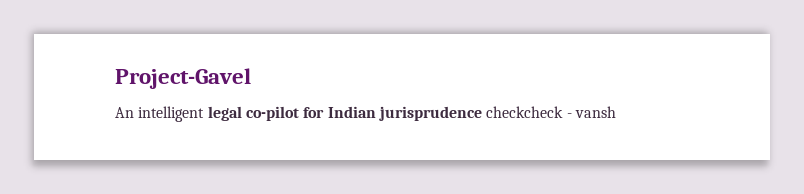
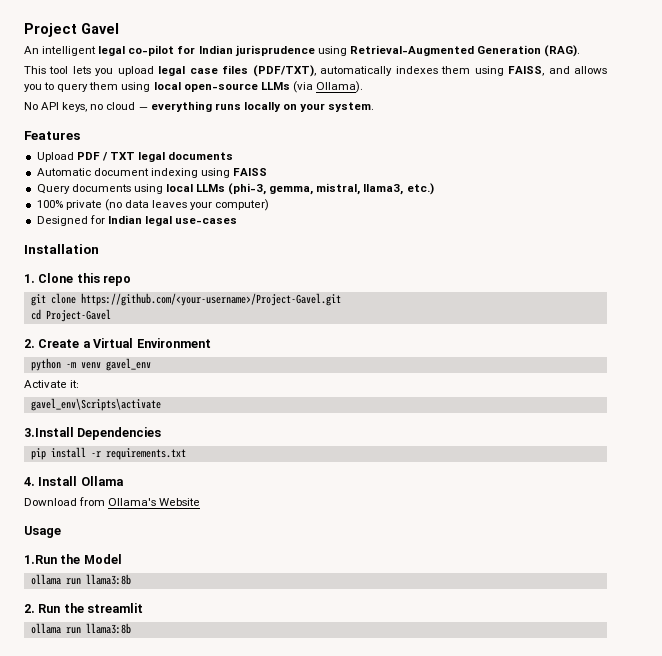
[115,68,251,89] Project-Gavel -> [24,23,119,37] Project Gavel
[486,106,616,118] checkcheck - vansh -> [317,45,581,57] [24,65,607,77] [24,81,363,93] [24,101,375,112] [24,131,80,140] [36,152,234,162] [36,168,268,178] [36,183,434,195] [36,199,270,211] [36,215,238,226] [24,244,99,254] [24,273,132,286] [30,293,341,306] [30,309,111,322] [24,338,211,348] [30,358,151,371] [24,380,80,388] [30,398,161,411] [24,427,162,440] [30,447,186,460] [24,476,124,486] [24,497,201,506] [24,526,61,538] [24,554,122,564] [30,574,131,585] [24,603,144,613] [30,623,131,634] using Retrieval-Augmented Generation (RAG). // This tool lets you upload legal case files (PDF/TXT), automatically indexes them using FAISS, and allows you to query them using local open-source LLMs (via Ollama). // No API keys, no cloud — everything runs locally on your system. // Features // Upload PDF / TXT legal documents // Automatic document indexing using FAISS // Query documents using local LLMs (phi-3, gemma, mistral, llama3, etc.) // 100% private (no data leaves your computer) // Designed for Indian legal use-cases // Installation // 1. Clone this repo // git clone https://github.com/<your-username>/Project-Gavel.git // cd Project-Gavel // 2. Create a Virtual Environment // python -m venv gavel_env // Activate it: // gavel_env\Scripts\activate // 3.Install Dependencies // pip install -r requirements.txt // 4. Install Ollama // Download from Ollama's Website // Usage // 1.Run the Model // ollama run llama3:8b // 2. Run the streamlit // ollama run llama3:8b

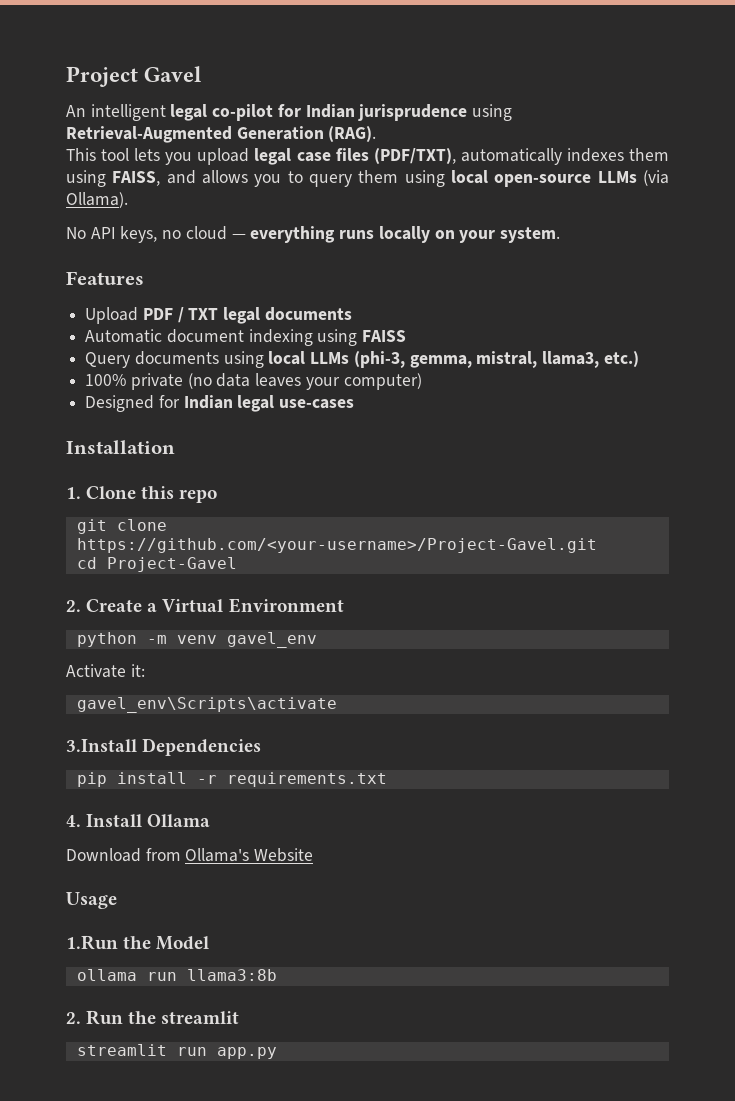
[30,623,131,634] ollama run llama3:8b -> [76,1044,277,1059] streamlit run app.py

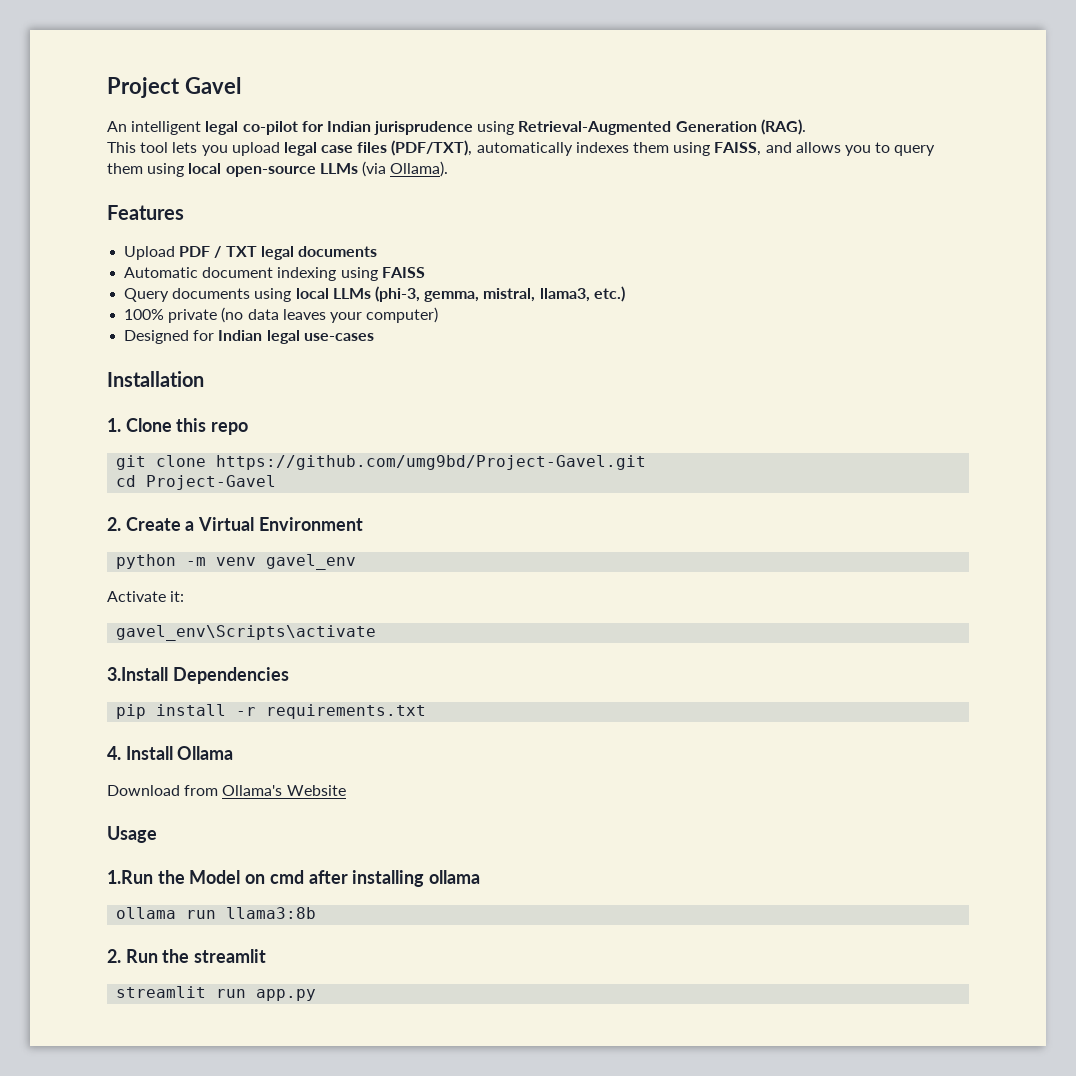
[66,226,560,243] // No API keys, no cloud — everything runs locally on your system. -> (449, 169) none
[76,538,597,553] https://github.com/<your-username>/Project-Gavel.git -> [216,455,647,470] https://github.com/umg9bd/Project-Gavel.git
(210, 943) none -> [245,870,481,887] on cmd after installing ollama

